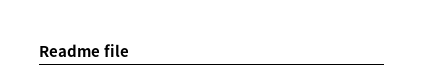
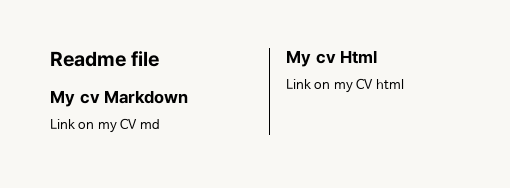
(130, 50) none -> [50,90,189,107] [50,118,160,133] [286,50,378,67] [286,78,404,93] // My cv Markdown // Link on my CV md // My cv Html // Link on my CV html

